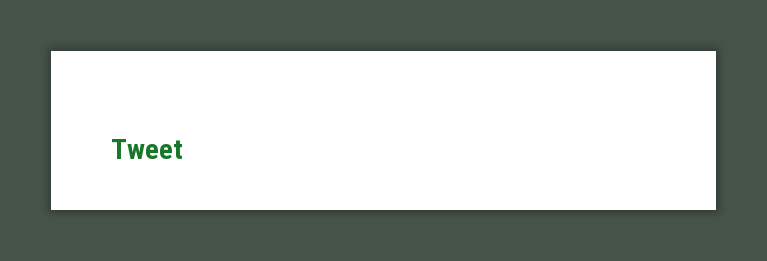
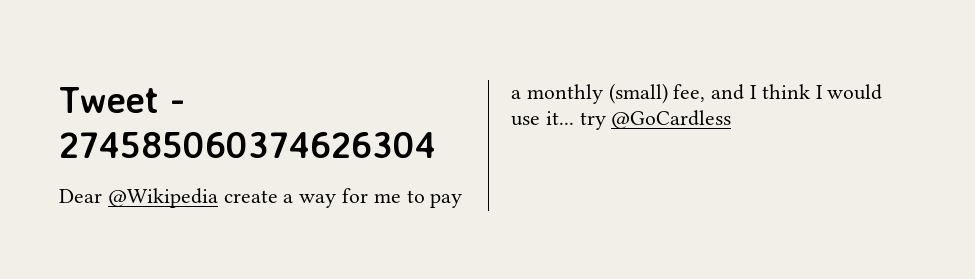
(183, 149) none -> [169,100,185,113] [59,132,436,158] [59,188,463,208] [511,83,883,104] [511,110,732,130] - 274585060374626304 // Dear @Wikipedia create a way for me to pay a monthly (small) fee, and I think I would use it... try @GoCardless

